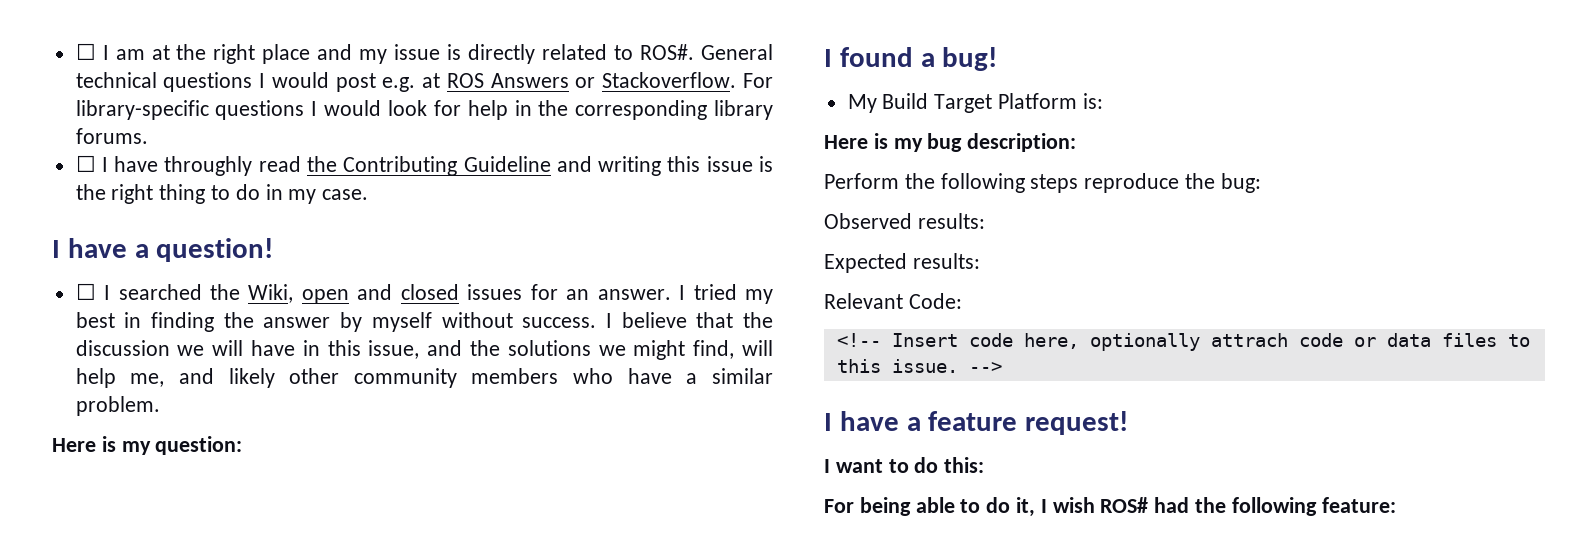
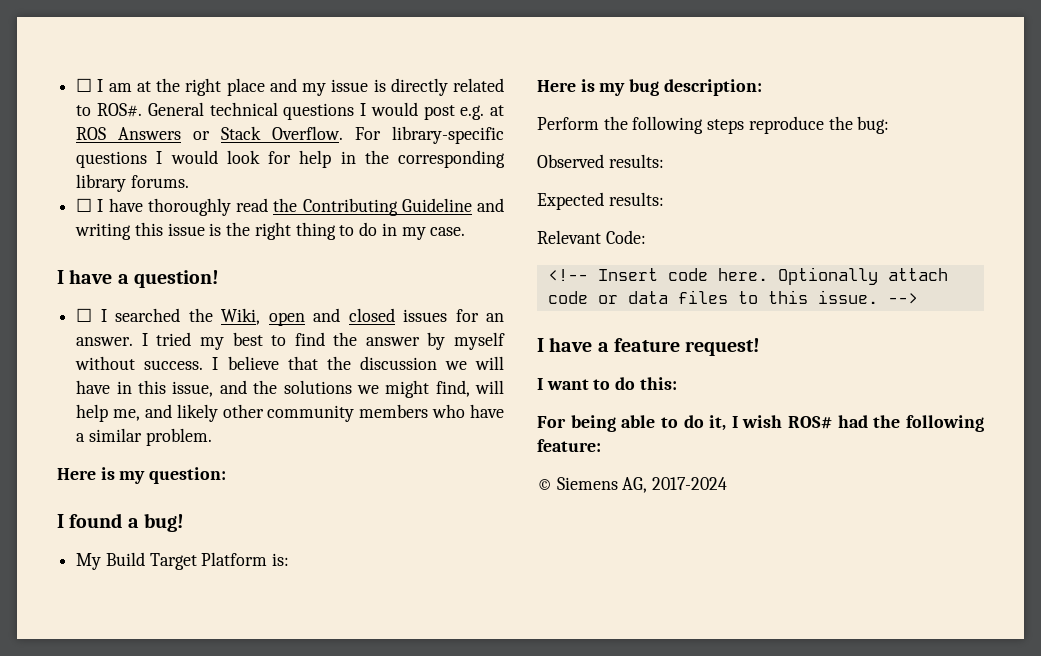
[602,72,737,88] Stackoverflow. -> [221,126,344,140] Stack Overflow.
[164,156,253,176] throughly -> [147,198,231,216] thoroughly
[124,312,215,332] in finding -> [271,332,325,346] to find
[1023,333,1288,351] here, optionally attrach -> [717,267,948,285] here. Optionally attach
(1396, 505) none -> [537,477,728,493] // © Siemens AG, 2017-2024

